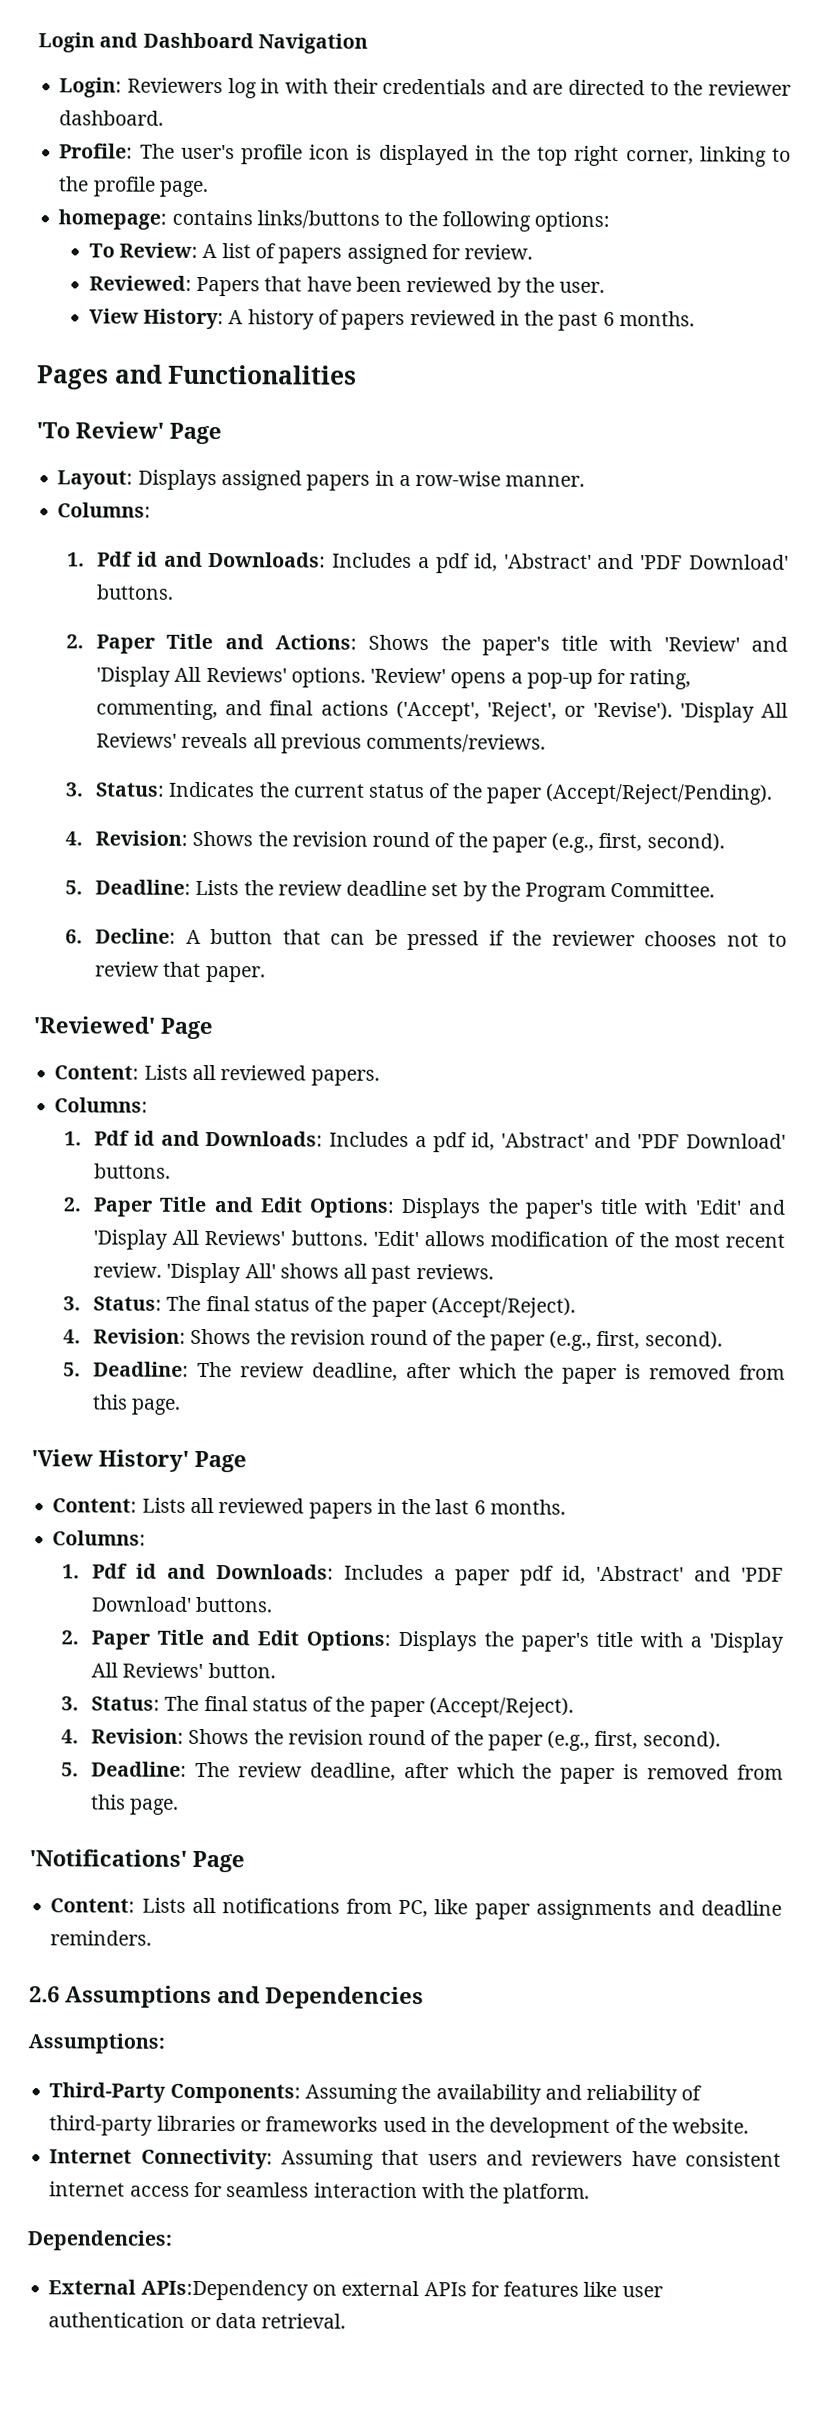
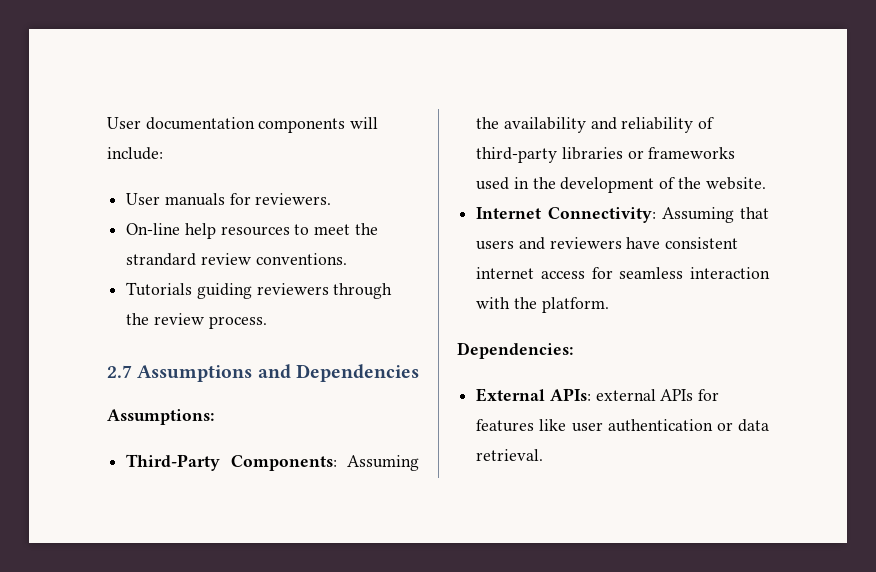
[38,32,368,54] [59,77,791,99] [59,110,165,126] [59,143,791,167] [58,176,209,198] [58,209,611,232] [88,242,534,265] [88,275,606,298] [88,308,695,331] [36,364,358,390] [36,421,222,445] [57,469,586,491] [57,502,152,518] [66,551,790,574] [96,584,175,600] [65,633,788,656] [96,666,692,690] [96,699,788,723] [96,732,547,754] [64,781,774,805] [64,830,725,853] [64,879,716,902] [64,928,787,951] [95,961,266,983] [33,1016,213,1040] [54,1064,380,1086] [54,1097,149,1113] [63,1130,787,1153] [94,1163,172,1179] [62,1196,786,1219] [93,1229,785,1250] [93,1262,494,1285] [62,1295,576,1318] [62,1328,723,1351] [62,1361,785,1385] [93,1394,182,1415] [31,1449,247,1473] [52,1497,566,1519] [52,1530,147,1546] [61,1563,784,1586] [92,1596,274,1613] [60,1629,784,1653] [91,1662,276,1679] [60,1695,574,1718] [60,1728,721,1751] [60,1761,783,1785] [91,1794,180,1815] [29,1849,245,1873] [50,1897,782,1921] [50,1930,153,1946] [29,1986,60,2003] Login and Dashboard Navigation // Login: Reviewers log in with their credentials and are directed to the reviewer dashboard. // Profile: The user's profile icon is displayed in the top right corner, linking to the profile page. // homepage: contains links/buttons to the following options: // To Review: A list of papers assigned for review. // Reviewed: Papers that have been reviewed by the user. // View History: A history of papers reviewed in the past 6 months. // Pages and Functionalities // 'To Review' Page // Layout: Displays assigned papers in a row-wise manner. // Columns: // 1. Pdf id and Downloads: Includes a pdf id, 'Abstract' and 'PDF Download' buttons. // 2. Paper Title and Actions: Shows the paper's title with 'Review' and 'Display All Reviews' options. 'Review' opens a pop-up for rating, commenting, and final actions ('Accept', 'Reject', or 'Revise'). 'Display All Reviews' reveals all previous comments/reviews. // 3. Status: Indicates the current status of the paper (Accept/Reject/Pending). // 4. Revision: Shows the revision round of the paper (e.g., first, second). // 5. Deadline: Lists the review deadline set by the Program Committee. // 6. Decline: A button that can be pressed if the reviewer chooses not to review that paper. // 'Reviewed' Page // Content: Lists all reviewed papers. // Columns: // 1. Pdf id and Downloads: Includes a pdf id, 'Abstract' and 'PDF Download' buttons. // 2. Paper Title and Edit Options: Displays the paper's title with 'Edit' and 'Display All Reviews' buttons. 'Edit' allows modification of the most recent review. 'Display All' shows all past reviews. // 3. Status: The final status of the paper (Accept/Reject). // 4. Revision: Shows the revision round of the paper (e.g., first, second). // 5. Deadline: The review deadline, after which the paper is removed from this page. // 'View History' Page // Content: Lists all reviewed papers in the last 6 months. // Columns: // 1. Pdf id and Downloads: Includes a paper pdf id, 'Abstract' and 'PDF Download' buttons. // 2. Paper Title and Edit Options: Displays the paper's title with a 'Display All Reviews' button. // 3. Status: The final status of the paper (Accept/Reject). // 4. Revision: Shows the revision round of the paper (e.g., first, second). // 5. Deadline: The review deadline, after which the paper is removed from this page. // 'Notifications' Page // Content: Lists all notifications from PC, like paper assignments and deadline reminders. // 2.6 -> [107,117,379,133] [107,147,163,160] [126,193,332,206] [126,223,378,239] [126,253,347,266] [126,282,393,299] [126,313,267,329] [107,365,132,378] User documentation components will include: // User manuals for reviewers. // On-line help resources to meet the strandard review conventions. // Tutorials guiding reviewers through the review process. // 2.7
[140,2279,337,2301] APIs:Dependency on -> [549,388,591,401] APIs:

